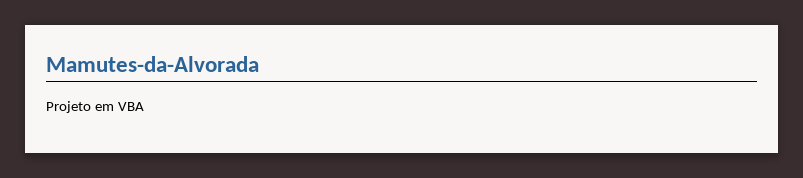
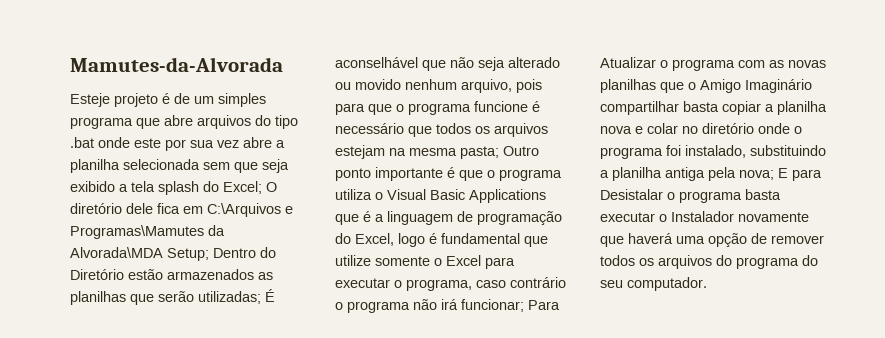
[46,101,144,113] Projeto em VBA -> [70,93,266,107] [70,115,298,129] [70,137,285,151] [70,159,289,173] [70,181,277,195] [70,203,293,217] [70,225,225,239] [70,247,276,261] [70,269,273,280] [70,289,275,305] [335,57,560,71] [335,79,542,93] [335,101,540,115] [335,123,548,137] [335,145,539,159] [335,167,562,181] [335,189,546,203] [335,211,562,225] [335,233,548,247] [335,255,515,269] [335,277,566,291] [335,299,560,313] [600,57,826,71] [600,79,812,93] [600,101,827,115] [600,123,802,134] [600,145,826,159] [600,167,822,181] [600,189,781,203] [600,211,809,222] [600,233,824,247] [600,255,818,269] [600,277,707,291] Esteje projeto é de um simples programa que abre arquivos do tipo .bat onde este por sua vez abre a planilha selecionada sem que seja exibido a tela splash do Excel; O diretório dele fica em C:\Arquivos e Programas\Mamutes da Alvorada\MDA Setup; Dentro do Diretório estão armazenados as planilhas que serão utilizadas; É aconselhável que não seja alterado ou movido nenhum arquivo, pois para que o programa funcione é necessário que todos os arquivos estejam na mesma pasta; Outro ponto importante é que o programa utiliza o Visual Basic Applications que é a linguagem de programação do Excel, logo é fundamental que utilize somente o Excel para executar o programa, caso contrário o programa não irá funcionar; Para Atualizar o programa com as novas planilhas que o Amigo Imaginário compartilhar basta copiar a planilha nova e colar no diretório onde o programa foi instalado, substituindo a planilha antiga pela nova; E para Desistalar o programa basta executar o Instalador novamente que haverá uma opção de remover todos os arquivos do programa do seu computador.

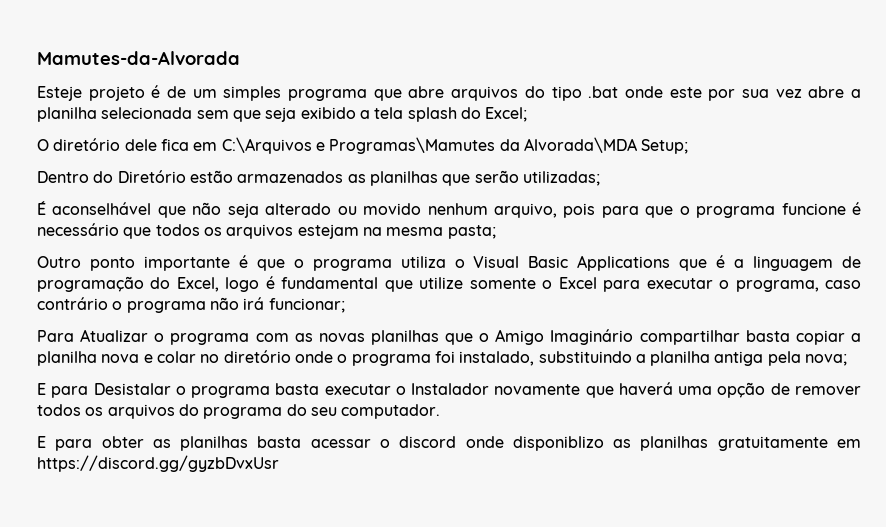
(262, 187) none -> (528, 114) //
(209, 254) none -> (689, 146) //
(261, 297) none -> (600, 178) //
(499, 152) none -> (496, 232) //
(524, 305) none -> (345, 305) //
(774, 175) none -> (848, 360) //
(707, 284) none -> [37,436,862,451] [37,455,279,472] // E para obter as planilhas basta acessar o discord onde disponiblizo as planilhas gratuitamente em https://discord.gg/gyzbDvxUsr

